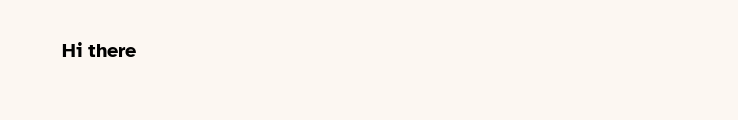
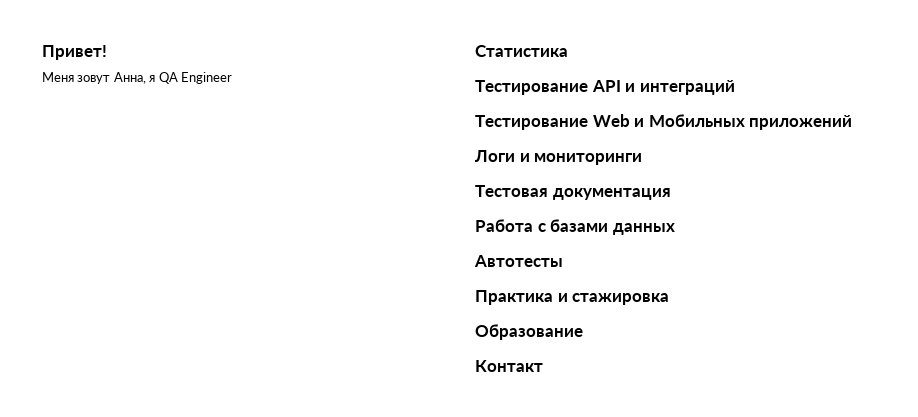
[62,42,136,57] Hi there -> [42,45,107,60] [42,72,232,84] [475,45,568,57] [475,80,735,95] [475,114,853,130] [474,150,643,165] [475,185,671,200] [475,219,675,235] [474,255,563,267] [475,290,670,305] [475,324,583,340] [475,360,543,372] Привет! // Меня зовут Анна, я QA Engineer // Статистика // Тестирование API и интеграций // Тестирование Web и Мобильных приложений // Логи и мониторинги // Тестовая документация // Работа с базами данных // Автотесты // Практика и стажировка // Образование // Контакт

